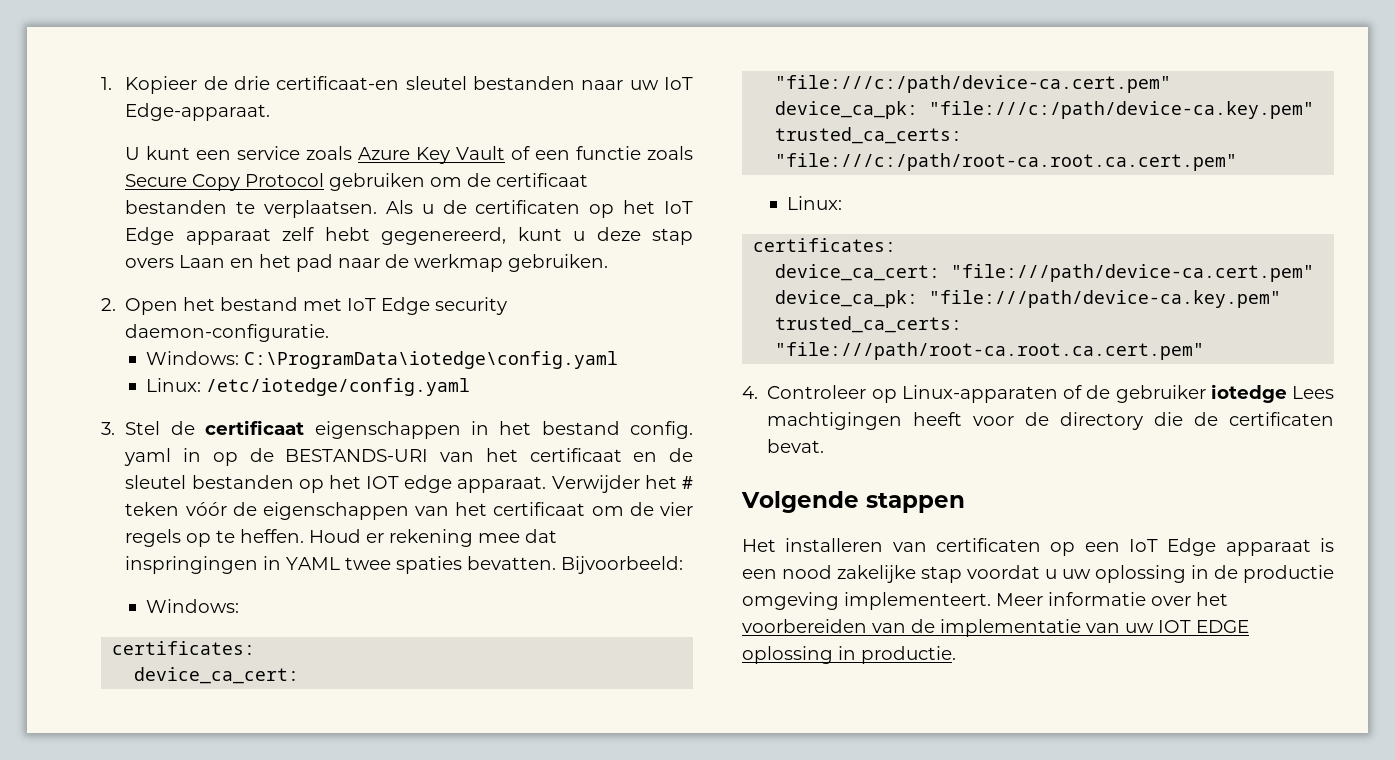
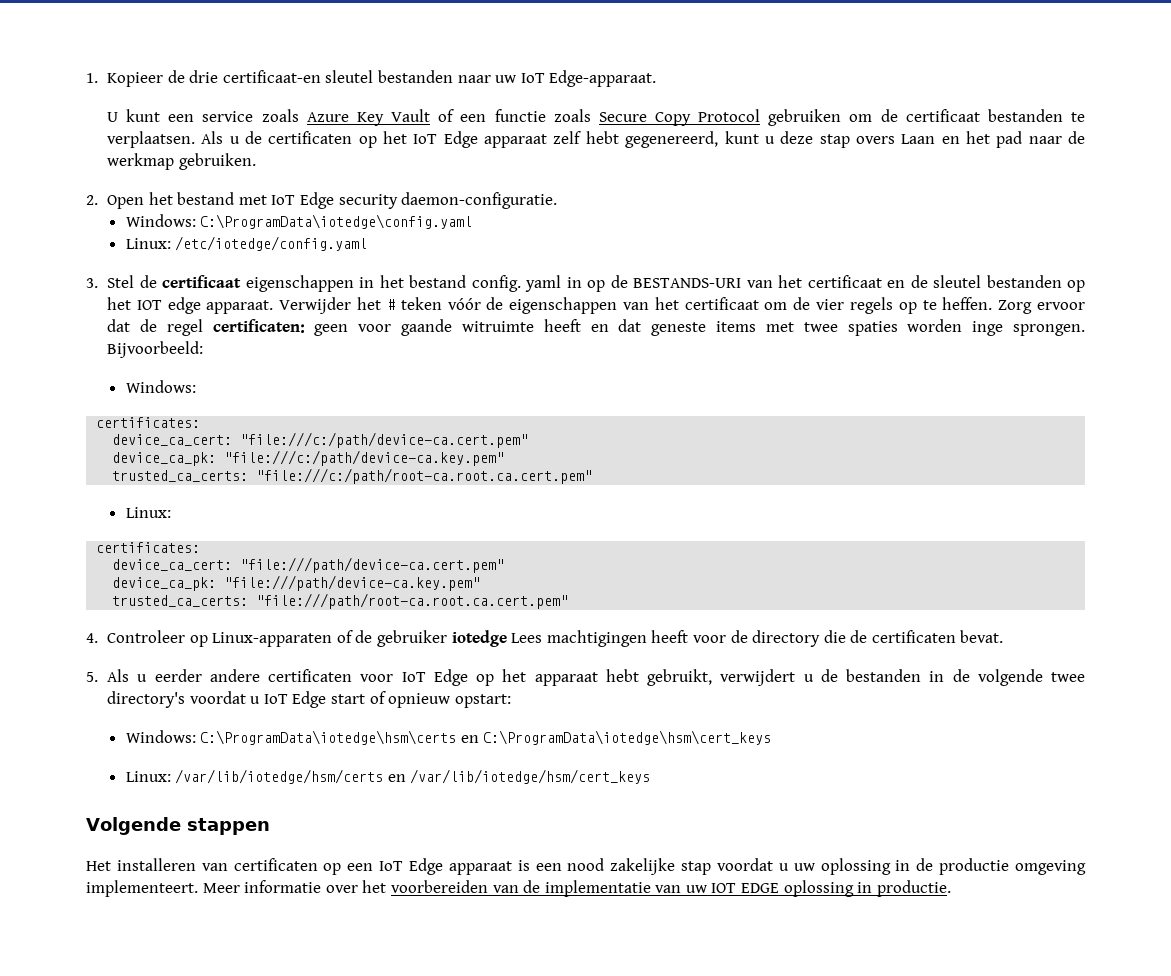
[309,529,558,547] [125,556,557,574] Houd er rekening mee dat inspringingen in YAML twee spaties bevatten. -> [998,300,1085,314] [107,319,1085,336] Zorg ervoor dat de regel certificaten: geen voor gaande witruimte heeft en dat geneste items met twee spaties worden inge sprongen.
(825, 446) none -> [86,669,1086,686] [107,691,511,708] [125,730,772,745] [125,769,651,784] // 5. Als u eerder andere certificaten voor IoT Edge op het apparaat hebt gebruikt, verwijdert u de bestanden in de volgende twee directory's voordat u IoT Edge start of opnieuw opstart: // Windows: C:\ProgramData\iotedge\hsm\certs en C:\ProgramData\iotedge\hsm\cert_keys // Linux: /var/lib/iotedge/hsm/certs en /var/lib/iotedge/hsm/cert_keys

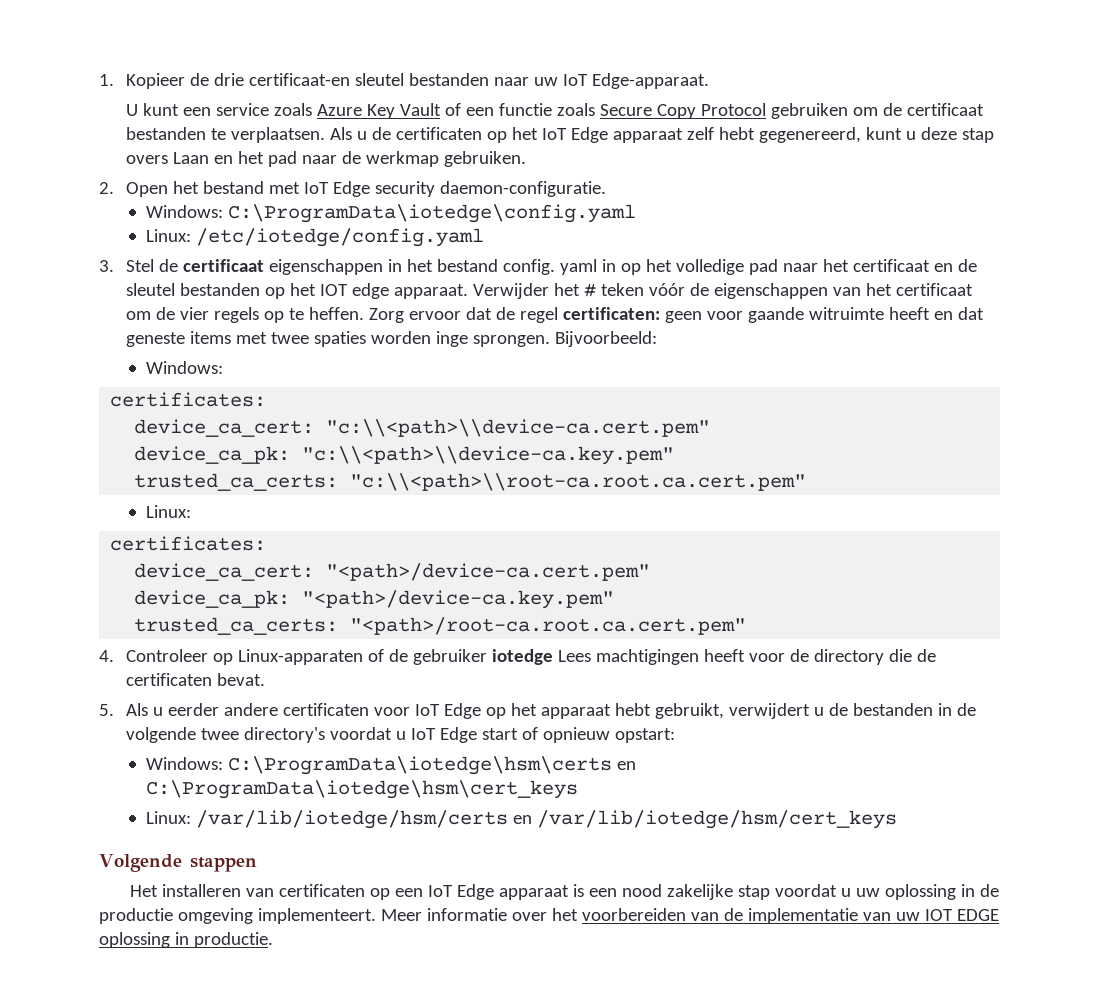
[610,275,773,288] de BESTANDS-URI van -> [645,259,818,275] het volledige pad naar
[240,432,529,448] [112,450,505,466] [112,468,593,484] "file:///c:/path/device-ca.cert.pem" // device_ca_pk: "file:///c:/path/device-ca.key.pem" // trusted_ca_certs: "file:///c:/path/root-ca.root.ca.cert.pem" -> [326,419,711,437] [134,446,675,465] [134,473,807,491] "c:\\<path>\\device-ca.cert.pem" // device_ca_pk: "c:\\<path>\\device-ca.key.pem" // trusted_ca_certs: "c:\\<path>\\root-ca.root.ca.cert.pem"
[240,557,505,573] [112,575,481,591] [112,593,569,609] "file:///path/device-ca.cert.pem" // device_ca_pk: "file:///path/device-ca.key.pem" // trusted_ca_certs: "file:///path/root-ca.root.ca.cert.pem" -> [326,563,651,581] [134,590,615,609] [134,617,747,635] "<path>/device-ca.cert.pem" // device_ca_pk: "<path>/device-ca.key.pem" // trusted_ca_certs: "<path>/root-ca.root.ca.cert.pem"

